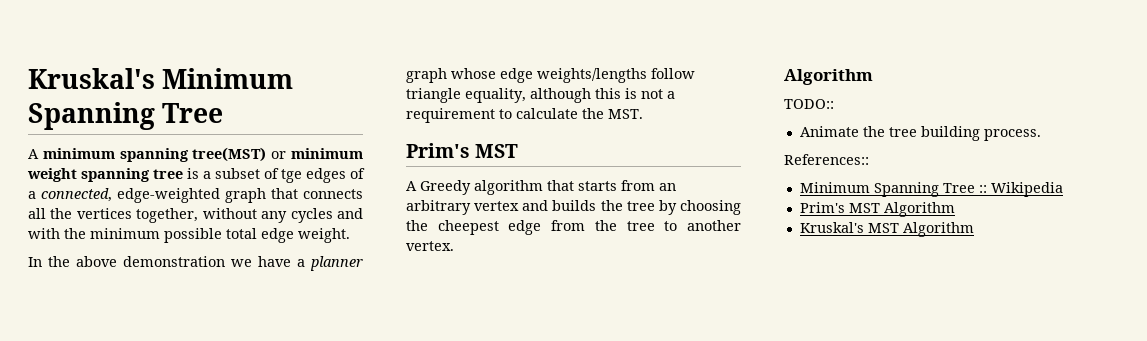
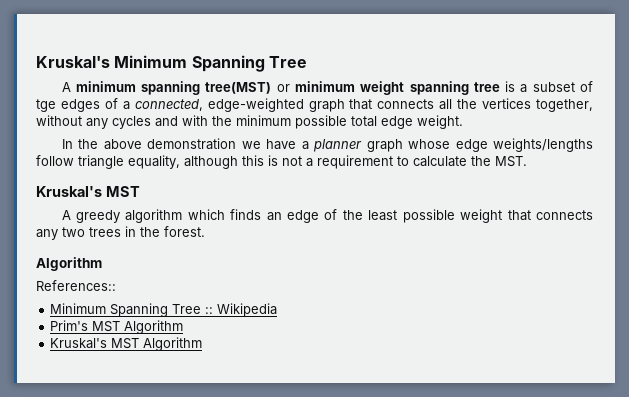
[406,143,470,158] Prim's -> [36,186,102,197] Kruskal's
[420,180,676,195] [406,200,741,215] [406,220,741,235] [406,241,454,251] [784,69,873,85] [784,99,834,109] [799,126,1041,141] Greedy algorithm that starts from an arbitrary vertex and builds the tree by choosing the cheepest edge from the tree to another vertex. // Algorithm // TODO:: // Animate the tree building process. -> [75,209,593,223] [36,226,205,240] [36,257,102,271] greedy algorithm which finds an edge of the least possible weight that connects any two trees in the forest. // Algorithm

